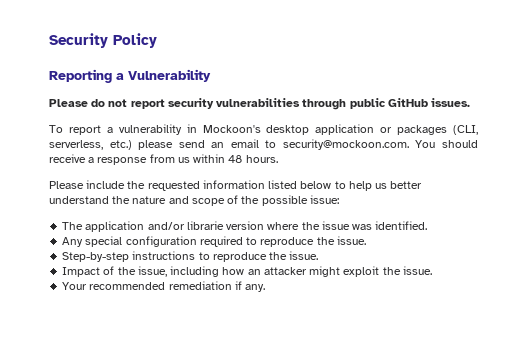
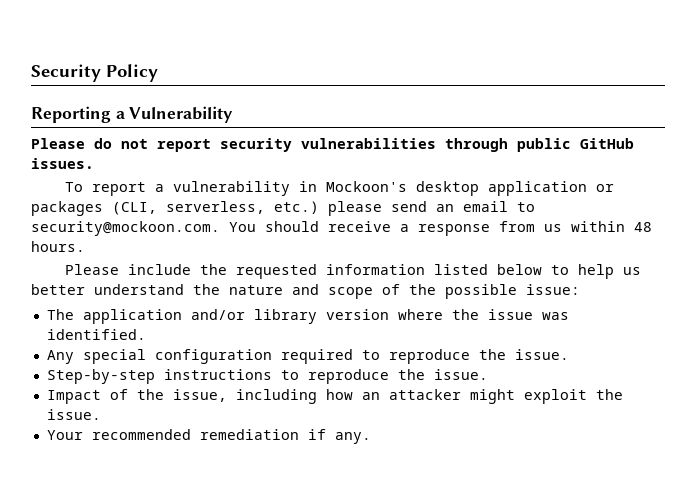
[186,221,224,230] librarie -> [253,309,317,324] library

